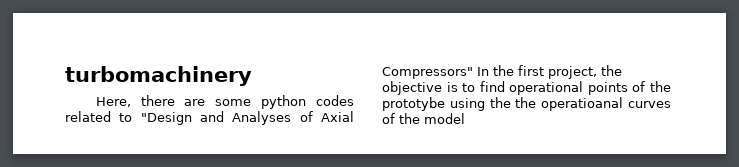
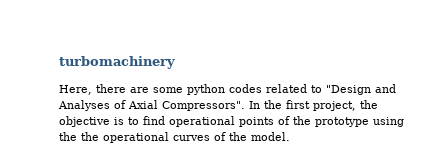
[382,67,473,79] Compressors" -> [162,101,245,111] Compressors".
[382,97,445,111] prototybe -> [315,117,369,127] prototype
[541,97,624,111] operatioanal -> [103,132,169,143] operational
[424,113,465,124] model -> [251,132,290,141] model.

